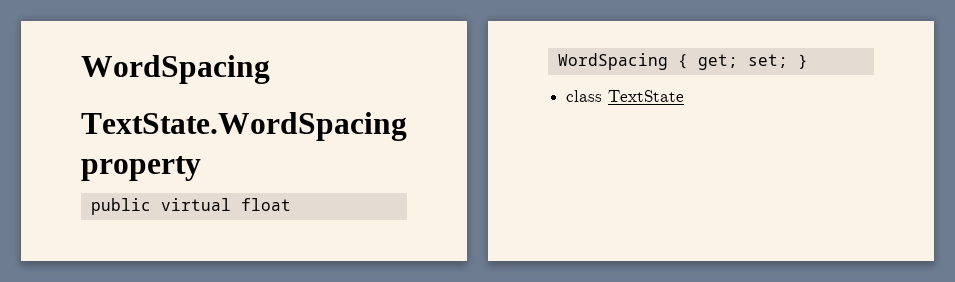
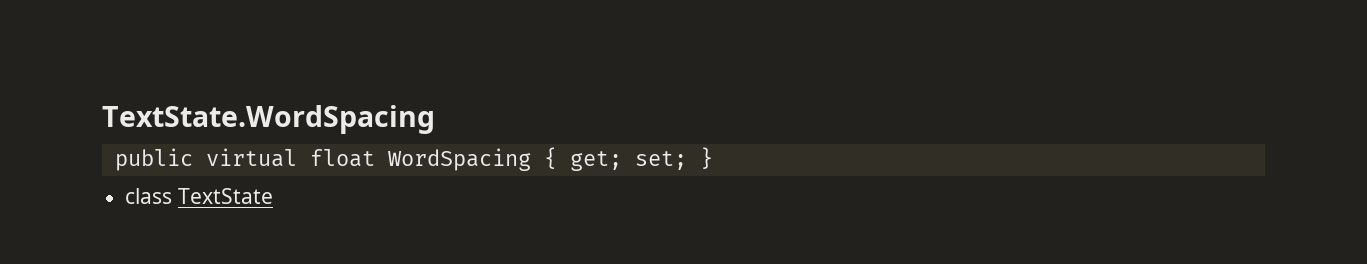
[81,55,270,84] WordSpacing // -> (102, 119) none
[81,156,201,181] property -> (435, 119) none

